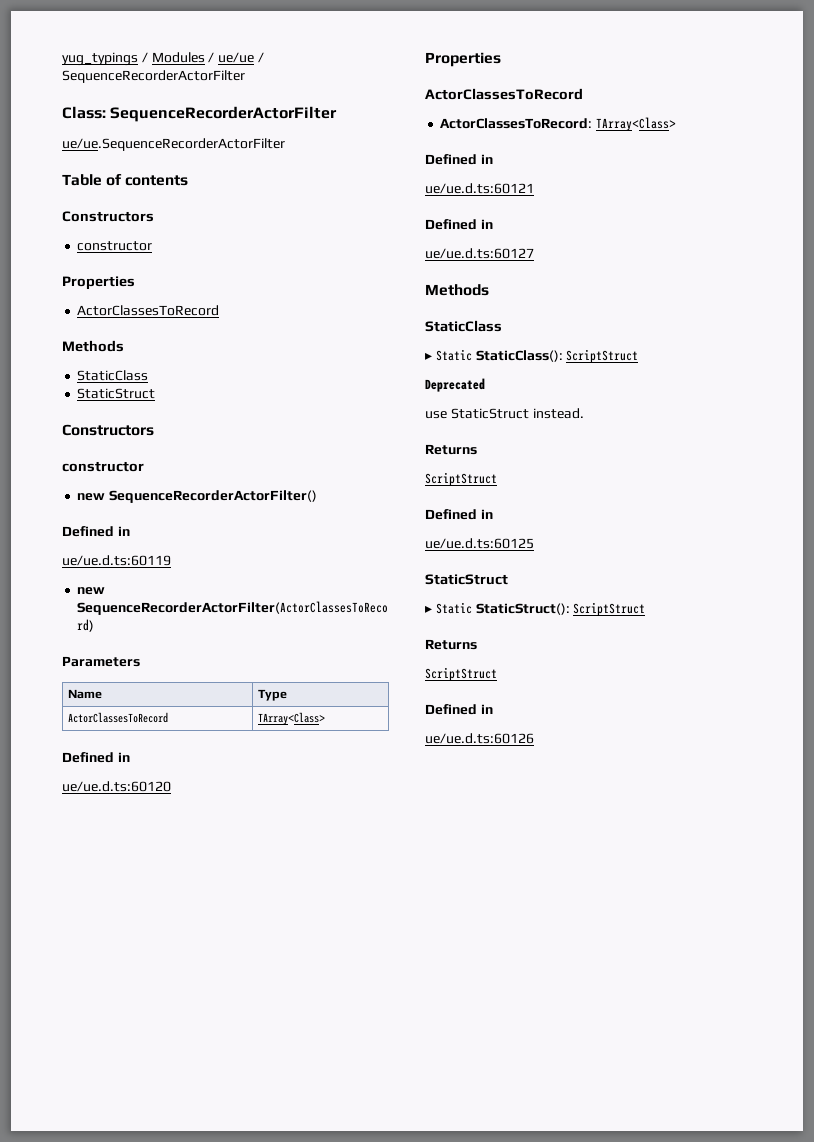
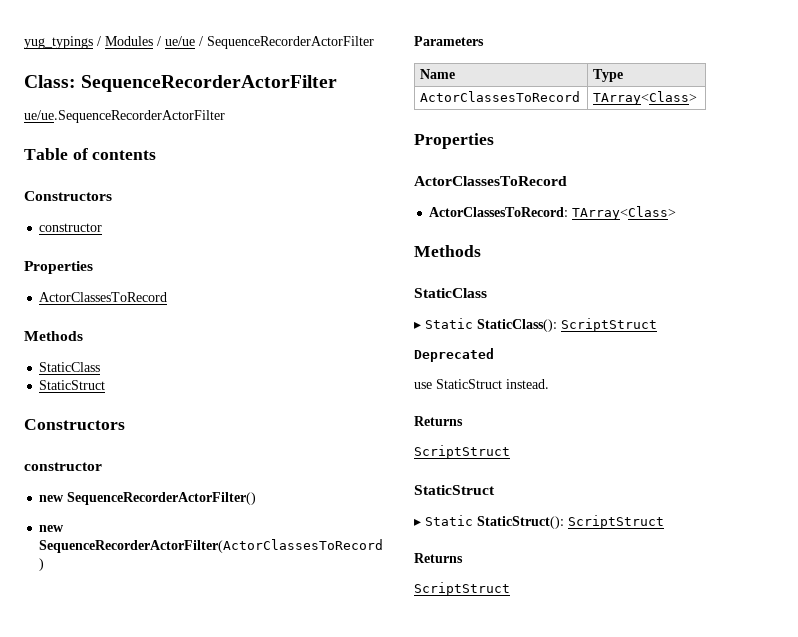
[62,526,130,537] [62,555,171,566] // Defined in // ue/ue.d.ts:60119 -> (257, 498) none
[62,752,130,763] [62,781,171,792] // Defined in // ue/ue.d.ts:60120 -> (698, 98) none
[425,154,493,165] [425,183,534,194] [425,219,493,230] [425,248,534,259] // Defined in // ue/ue.d.ts:60121 // Defined in // ue/ue.d.ts:60127 -> (677, 213) none
[425,509,493,520] [425,538,534,549] // Defined in // ue/ue.d.ts:60125 -> (510, 452) none
[425,704,493,715] [425,733,534,744] // Defined in // ue/ue.d.ts:60126 -> (510, 589) none

